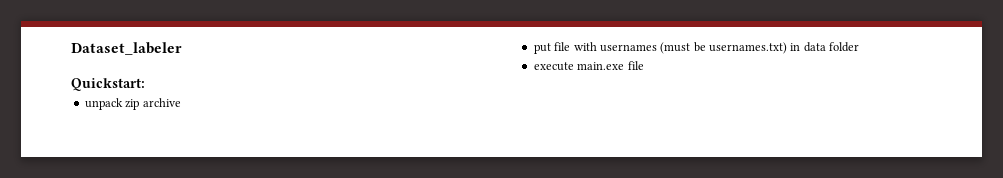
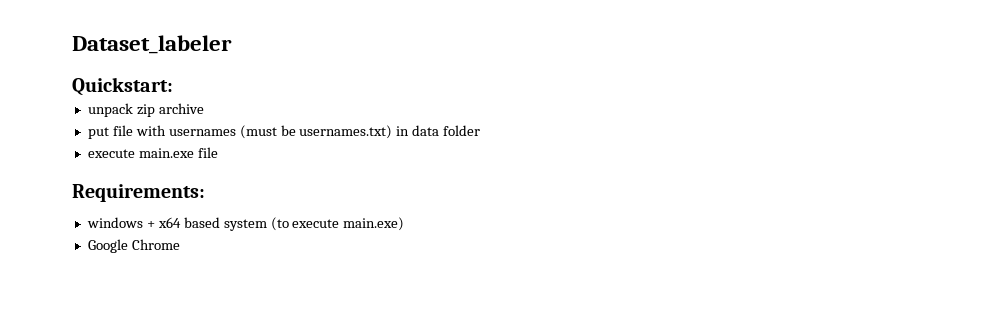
(644, 65) none -> [72,184,205,202] [86,217,405,231] [87,239,180,253] // Requirements: // windows + x64 based system (to execute main.exe) // Google Chrome

